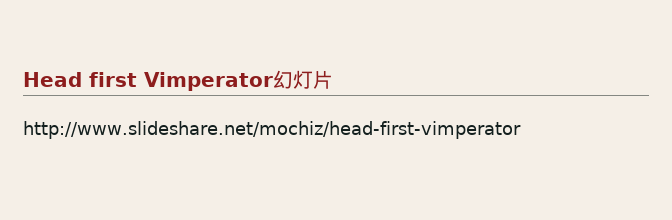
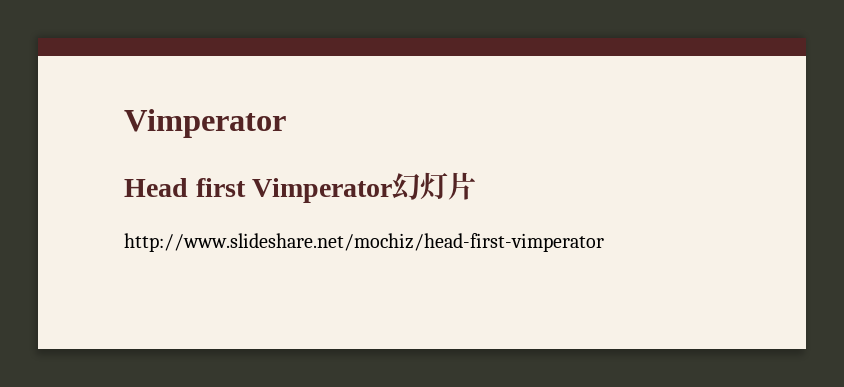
(23, 79) none -> [124,109,286,138] Vimperator //

